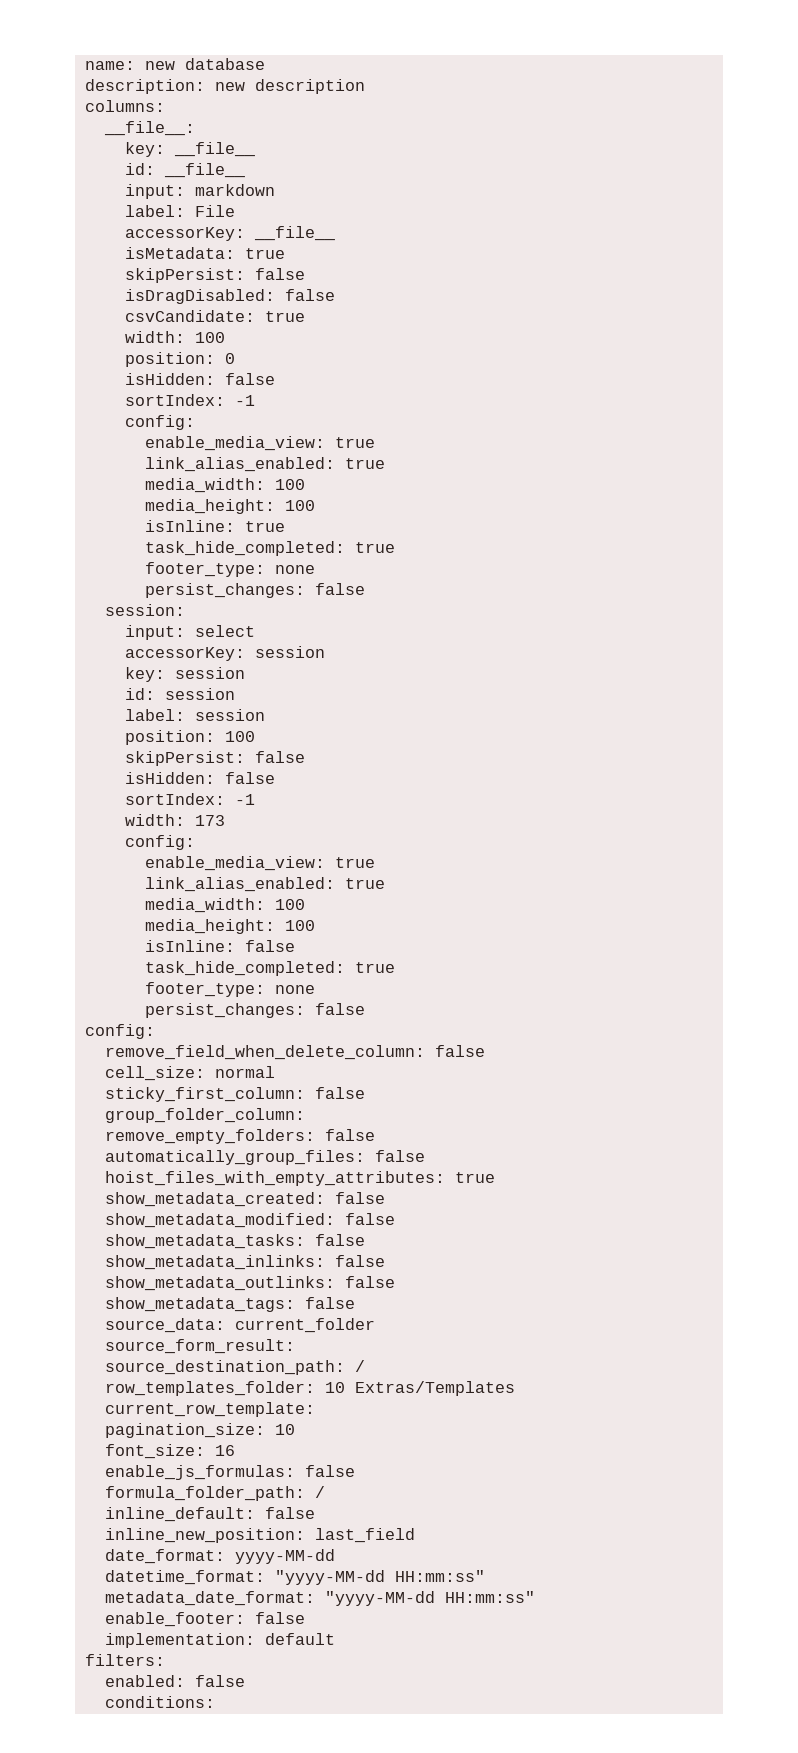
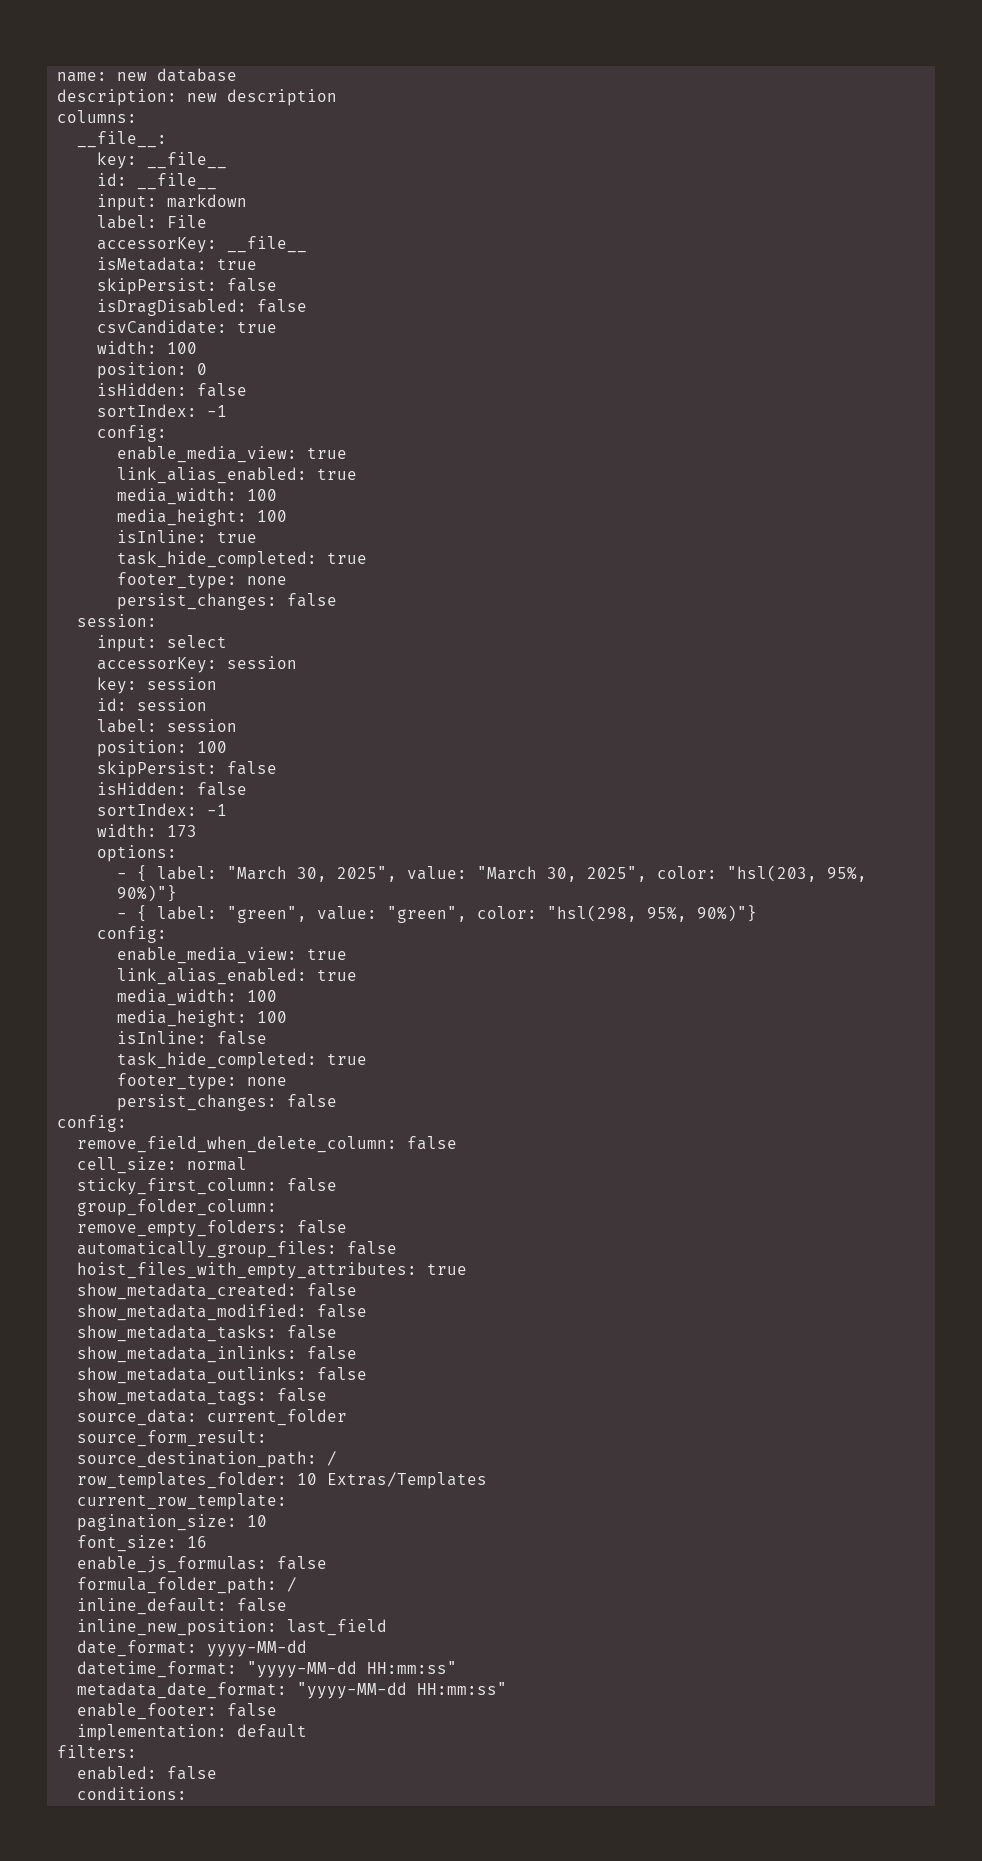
(226, 820) none -> [96,845,177,862] [116,865,867,882] [116,885,177,902] [116,905,757,923] // options: // - { label: "March 30, 2025", value: "March 30, 2025", color: "hsl(203, 95%, 90%)"} // - { label: "green", value: "green", color: "hsl(298, 95%, 90%)"}

